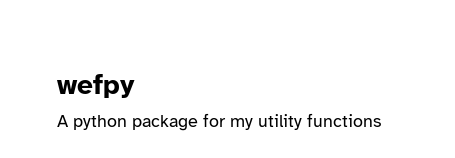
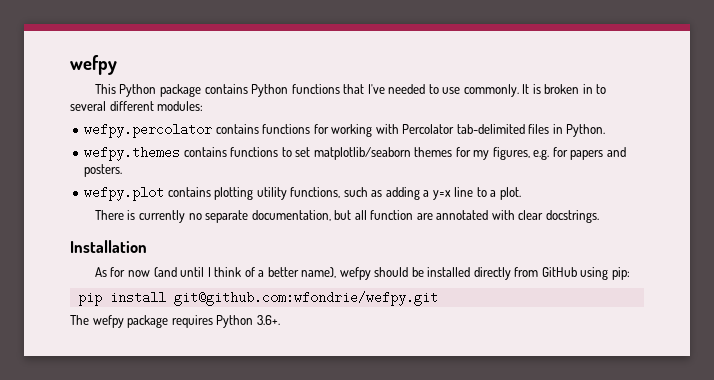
[57,113,381,131] A python package for my utility functions -> [94,84,607,97] [70,101,204,111] [84,123,606,138] [84,146,626,161] [84,164,123,177] [84,186,521,201] [94,210,599,223] [70,240,147,253] [94,267,630,280] [77,291,438,306] [70,315,280,328] This Python package contains Python functions that I've needed to use commonly. It is broken in to several different modules: // wefpy.percolator contains functions for working with Percolator tab-delimited files in Python. // wefpy.themes contains functions to set matplotlib/seaborn themes for my figures, e.g. for papers and posters. // wefpy.plot contains plotting utility functions, such as adding a y=x line to a plot. // There is currently no separate documentation, but all function are annotated with clear docstrings. // Installation // As for now (and until I think of a better name), wefpy should be installed directly from GitHub using pip: // pip install git@github.com:wfondrie/wefpy.git // The wefpy package requires Python 3.6+.

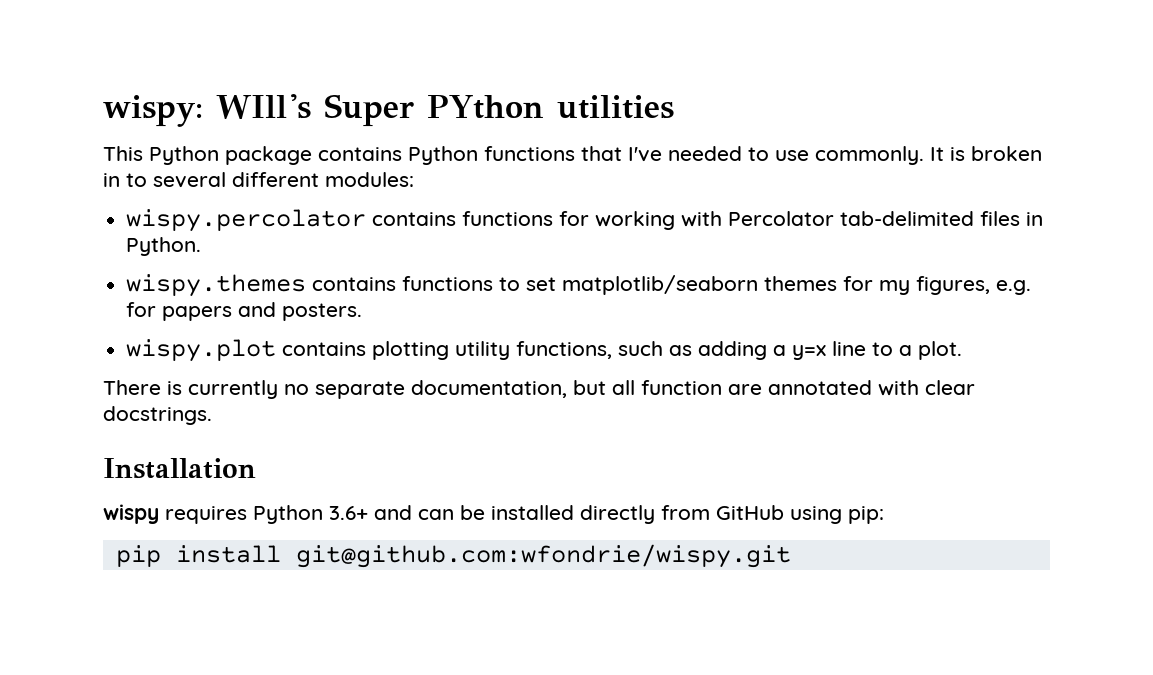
[70,55,117,75] wefpy -> [103,94,674,127] wispy: WIll's Super PYthon utilities
[84,123,213,138] wefpy.percolator -> [126,209,367,232] wispy.percolator
[84,146,181,161] wefpy.themes -> [126,274,307,297] wispy.themes
[84,186,165,201] wefpy.plot -> [126,339,277,362] wispy.plot
[94,267,409,280] As for now (and until I think of a better name), wefpy should -> [103,504,454,524] wispy requires Python 3.6+ and can
[173,291,438,306] [70,315,280,328] git@github.com:wfondrie/wefpy.git // The wefpy package requires Python 3.6+. -> [295,544,791,568] git@github.com:wfondrie/wispy.git

